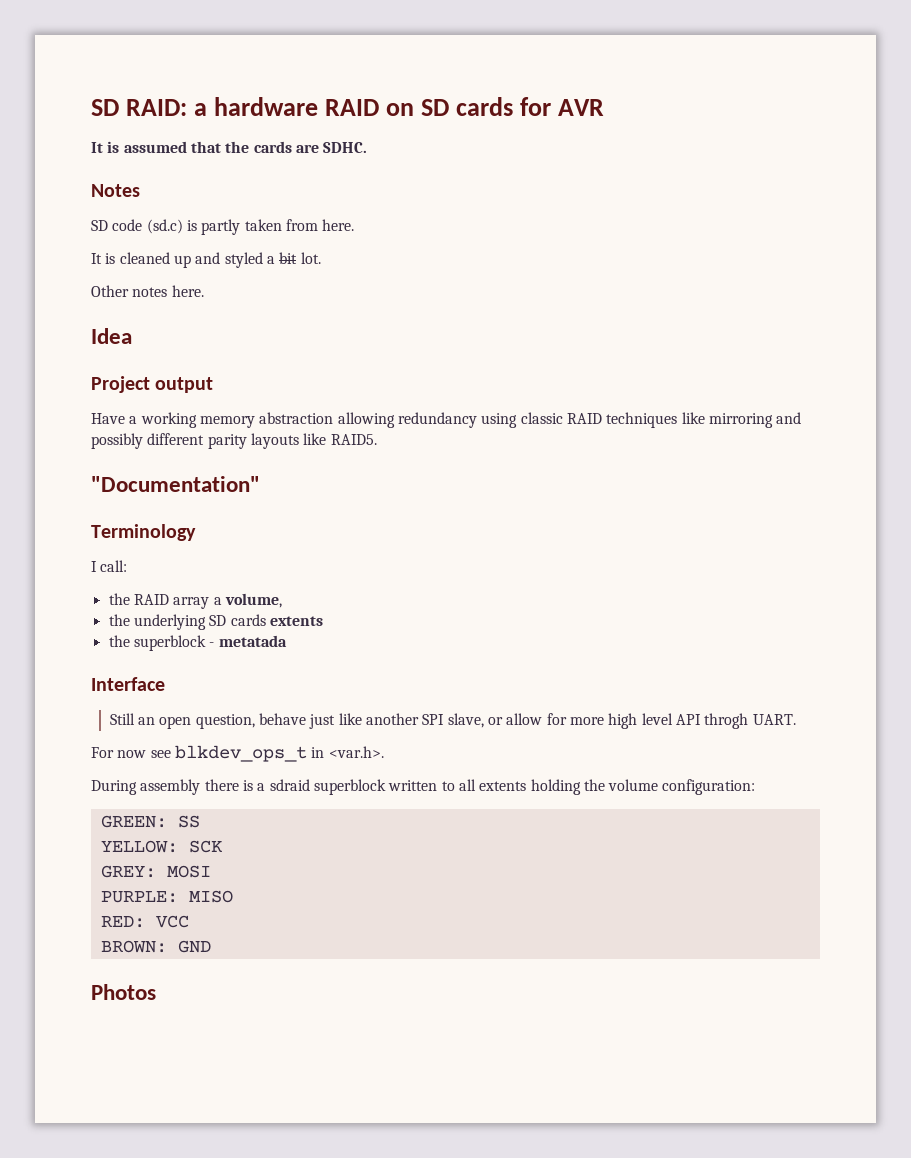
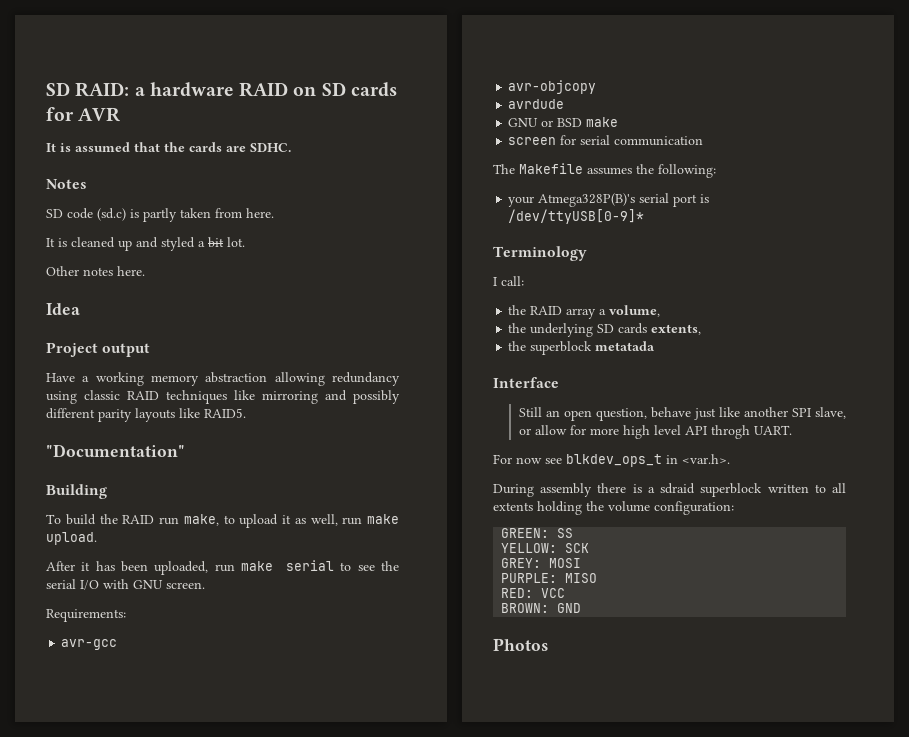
(260, 484) none -> [46,484,107,499] [46,514,399,528] [46,532,97,545] [46,560,399,575] [46,579,205,590] [46,609,126,622] [61,639,118,650] [508,80,597,94] [508,99,565,109] [508,117,619,127] [508,135,704,146] [493,163,716,178] [508,193,710,207] [508,209,645,224] // Building // To build the RAID run make, to upload it as well, run make upload. // After it has been uploaded, run make serial to see the serial I/O with GNU screen. // Requirements: // avr-gcc // avr-objcopy // avrdude // GNU or BSD make // screen for serial communication // The Makefile assumes the following: // your Atmega328P(B)'s serial port is /dev/ttyUSB[0-9]*
[269,616,323,626] extents -> [651,324,702,335] extents,
[209,642,215,647] - -> (593, 348) none

